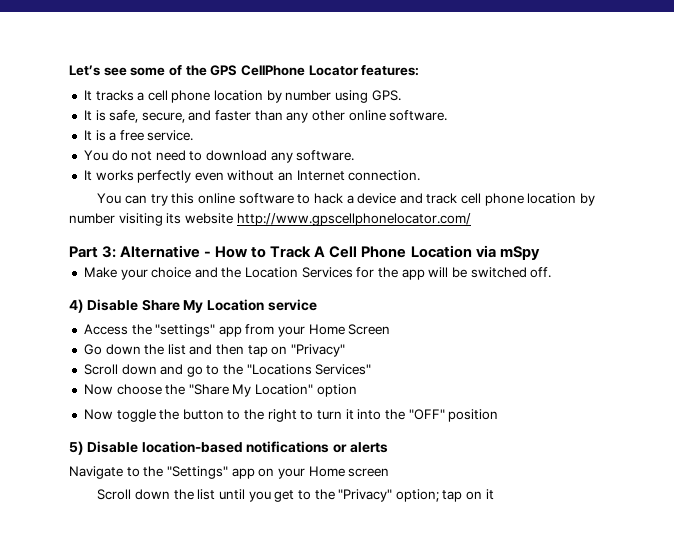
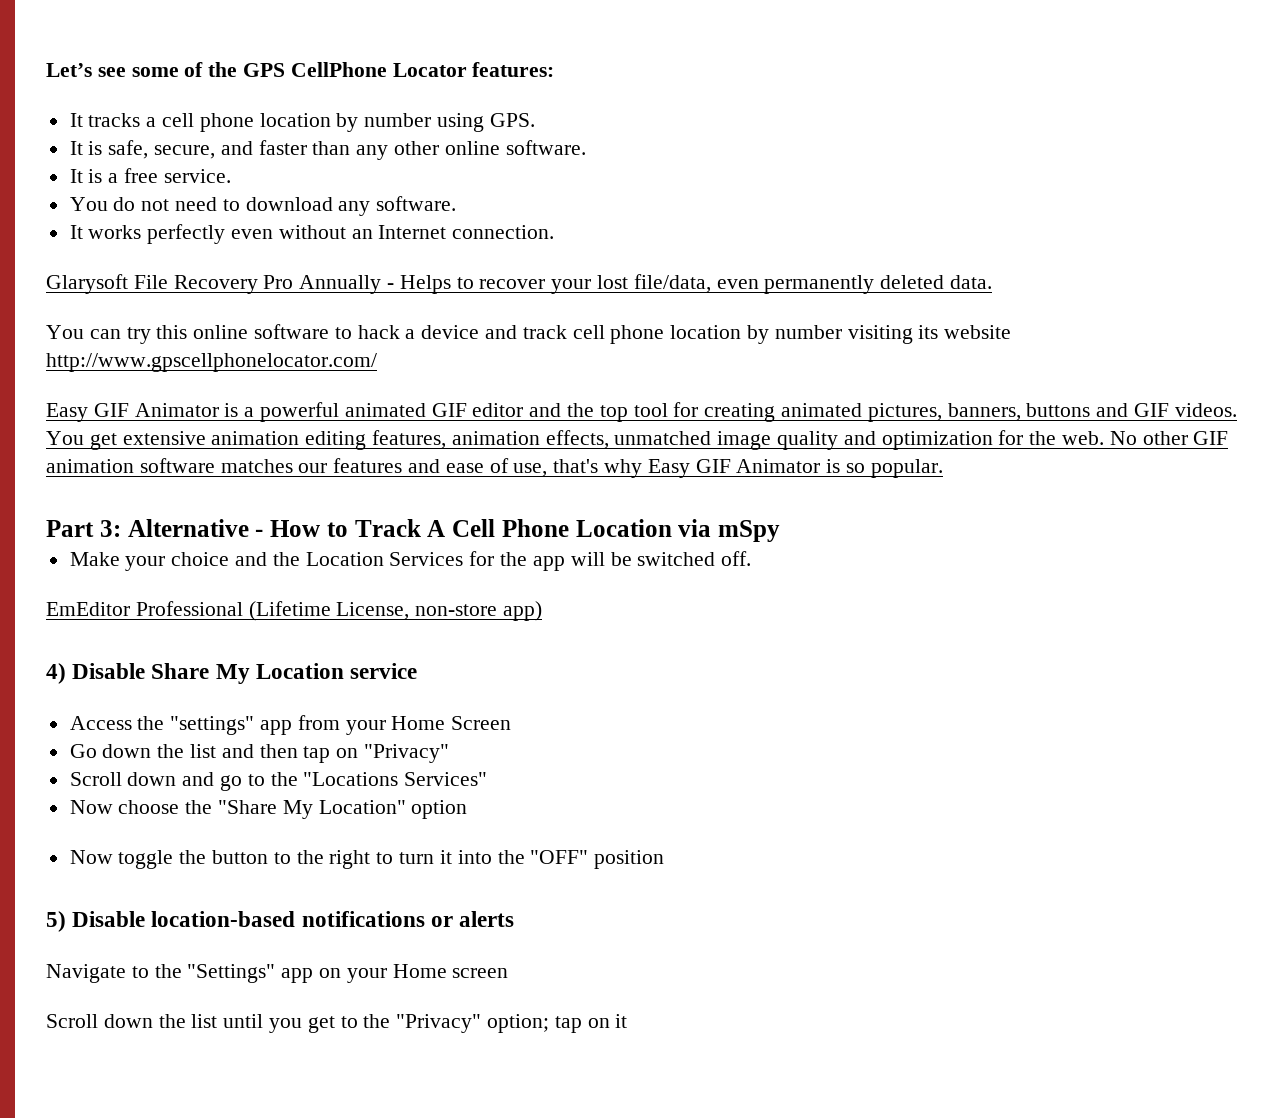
(421, 175) none -> [46,274,993,294] // Glarysoft File Recovery Pro Annually - Helps to recover your lost file/data, even permanently deleted data.
(471, 219) none -> [46,402,1237,422] [46,430,1229,450] [46,458,943,478] // Easy GIF Animator is a powerful animated GIF editor and the top tool for creating animated pictures, banners, buttons and GIF videos. You get extensive animation editing features, animation effects, unmatched image quality and optimization for the web. No other GIF animation software matches our features and ease of use, that's why Easy GIF Animator is so popular.
(552, 272) none -> [46,601,543,621] // EmEditor Professional (Lifetime License, non-store app)

